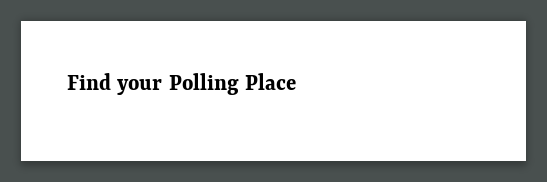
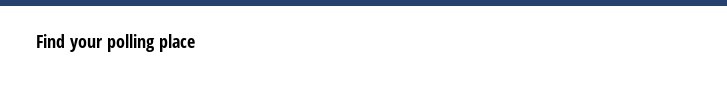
[168,73,297,95] Polling Place -> [106,34,195,52] polling place

